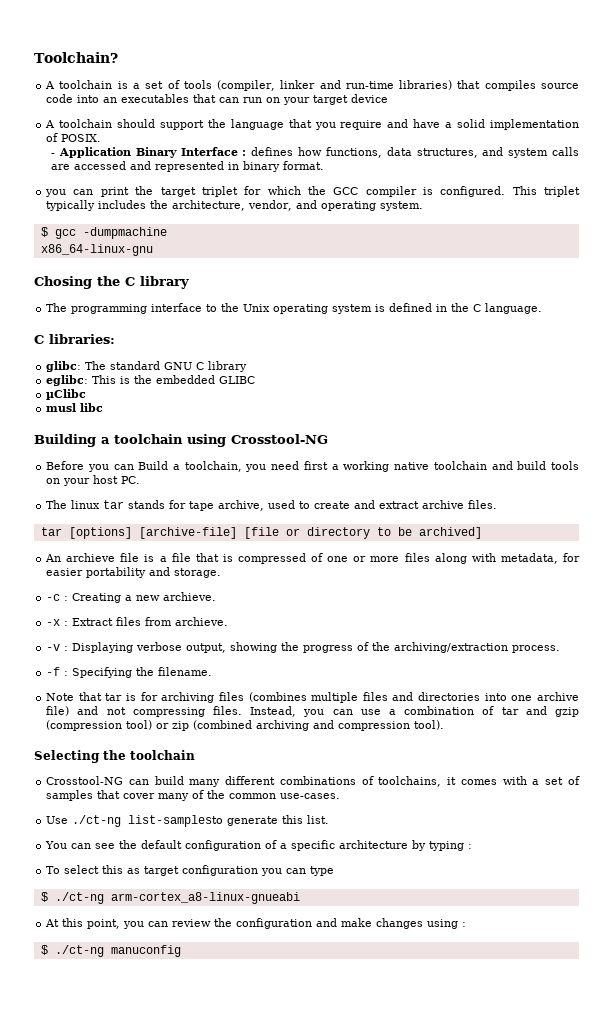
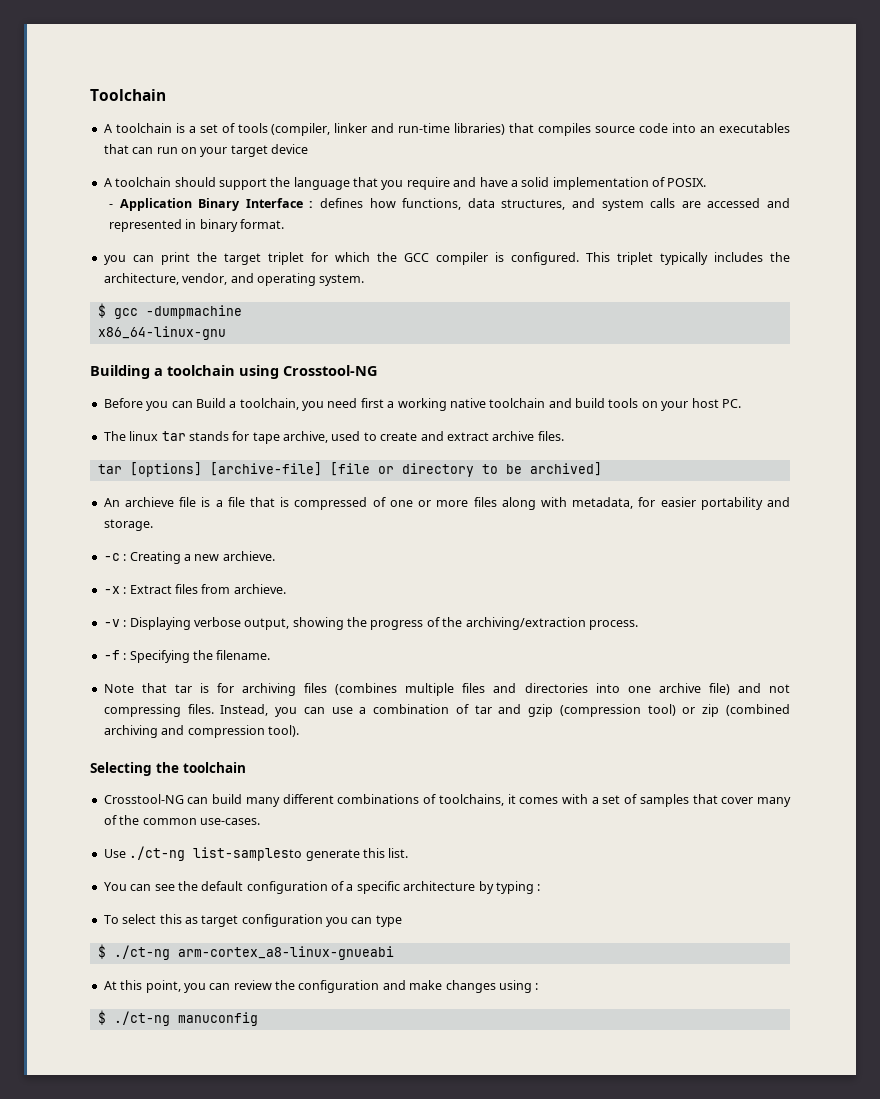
[34,52,118,63] Toolchain? -> [90,89,166,101] Toolchain
[34,276,189,289] [46,303,543,314] [34,334,115,344] [46,361,248,372] [46,375,256,386] [46,389,87,400] [46,403,104,412] // Chosing the C library // The programming interface to the Unix operating system is defined in the C language. // C libraries: // glibc: The standard GNU C library // eglibc: This is the embedded GLIBC // µClibc // musl libc -> (226, 333) none

